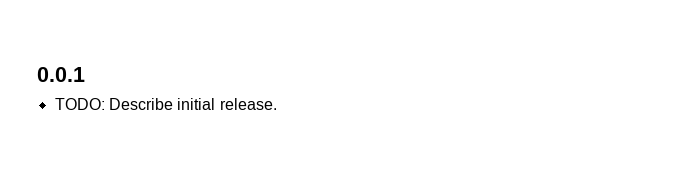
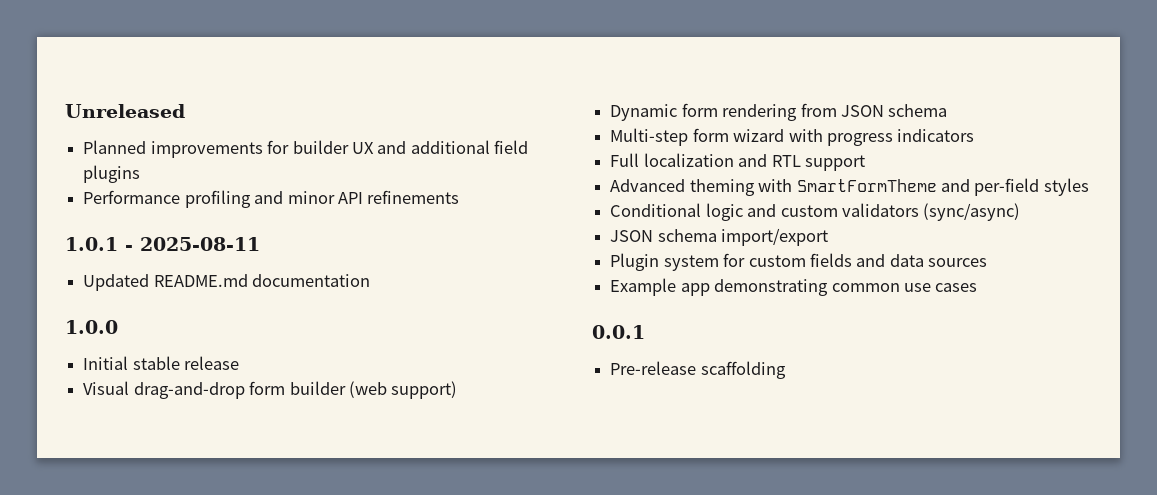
[37,67,85,82] [54,98,277,110] 0.0.1 // TODO: Describe initial release. -> [65,104,185,118] [83,140,529,158] [83,165,141,183] [83,190,460,208] [65,237,260,251] [83,274,371,291] [65,320,118,334] [83,356,240,370] [83,381,458,399] [610,103,948,121] [610,128,975,146] [610,153,865,171] [610,178,1089,196] [610,203,1021,221] [610,228,829,246] [610,253,988,271] [610,278,978,296] [592,325,645,339] [610,361,786,379] Unreleased // Planned improvements for builder UX and additional field plugins // Performance profiling and minor API refinements // 1.0.1 - 2025-08-11 // Updated README.md documentation // 1.0.0 // Initial stable release // Visual drag-and-drop form builder (web support) // Dynamic form rendering from JSON schema // Multi-step form wizard with progress indicators // Full localization and RTL support // Advanced theming with SmartFormTheme and per-field styles // Conditional logic and custom validators (sync/async) // JSON schema import/export // Plugin system for custom fields and data sources // Example app demonstrating common use cases // 0.0.1 // Pre-release scaffolding

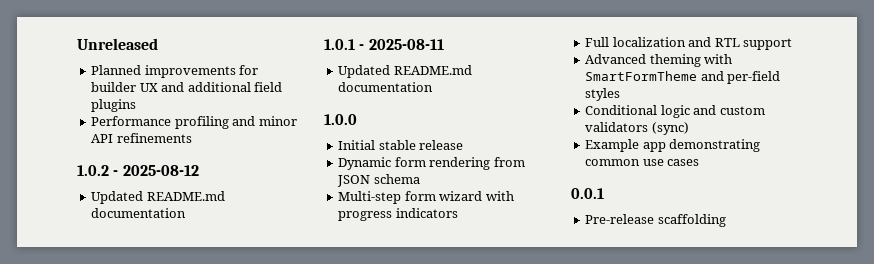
(460, 197) none -> [77,165,199,176] [91,191,225,204] [91,208,187,218] // 1.0.2 - 2025-08-12 // Updated README.md documentation
[83,381,458,399] // Visual drag-and-drop form builder (web support) -> (464, 145) none
[923,203,1021,221] [610,228,829,246] [610,253,988,271] (sync/async) // JSON schema import/export // Plugin system for custom fields and data sources -> [651,122,689,135] (sync)

